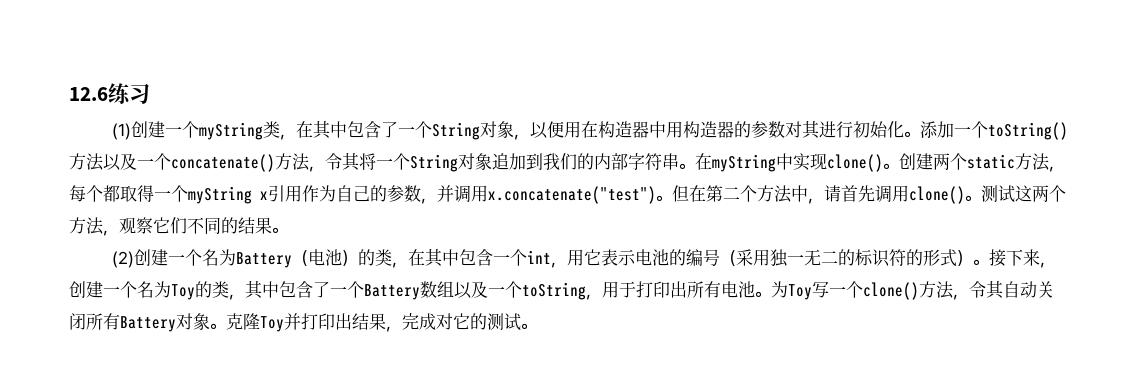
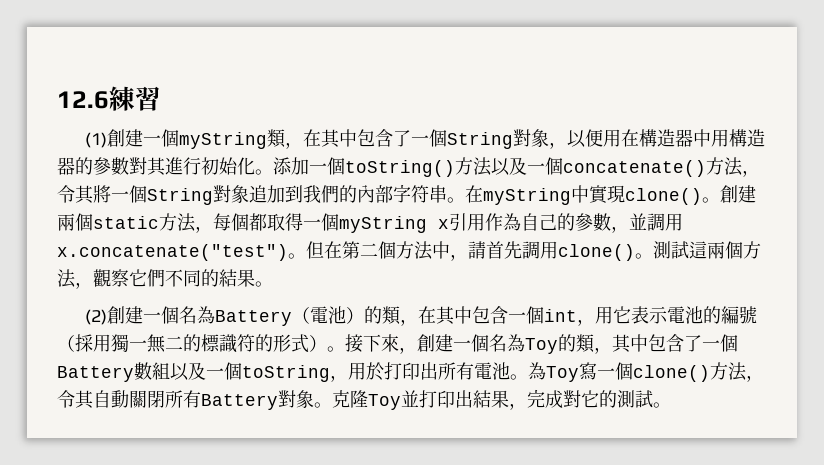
[108,83,150,104] 练习 -> [109,86,161,111] 練習
[131,121,281,140] 创建一个myString类 -> [107,129,287,149] 創建一個myString類
[415,121,498,140] 个String对 -> [429,129,532,149] 個String對
[598,121,616,138] 构 -> [639,129,658,147] 構
[683,120,837,139] 构造器的参数对其进 -> [729,129,766,147] [57,157,183,176] 構造器的參數對其進
[971,121,989,138] 个 -> [327,157,345,175] 個
[154,153,171,170] 个 -> [545,157,563,175] 個
[359,153,475,172] 将一个String对 -> [93,185,231,205] 將一個String對
[560,153,611,170] 们的内 -> [321,185,375,203] 們的內
[793,153,967,172] 实现clone()。创建两个 -> [589,185,756,205] [57,213,93,231] 實現clone()。創建兩個
[86,185,103,202] 个 -> [231,213,249,231] 個
[171,185,188,202] 个 -> [321,213,339,231] 個
[319,185,471,204] 为自己的参数，并调 -> [503,213,665,233] 為自己的參數，並調
[740,185,757,202] 个 -> [378,241,396,259] 個
[824,185,1066,204] [69,217,288,236] [112,249,393,268] 请首先调用clone()。测试这两个方法，观察它们不同的结果。 // (2)创建一个名为Battery（电池）的类 -> [468,241,761,261] [57,269,273,289] [85,306,402,326] 請首先調用clone()。測試這兩個方法，觀察它們不同的結果。 // (2)創建一個名為Battery（電池）的類
[510,249,528,266] 个 -> [526,306,545,324] 個
[635,249,1057,268] [69,280,522,300] 电池的编号（采用独一无二的标识符的形式）。接下来，创建一个名为Toy的类，其中包含了一个Battery数组以及一个 -> [667,306,758,324] [57,334,738,354] [57,362,242,382] 電池的編號（採用獨一無二的標識符的形式）。接下來，創建一個名為Toy的類，其中包含了一個Battery數組以及一個
[619,281,636,298] 于 -> [366,362,384,381] 於
[721,281,863,300] 电池。为Toy写一个 -> [474,362,633,382] 電池。為Toy寫一個
[1020,281,1054,298] [69,313,86,330] 动关闭 -> [111,390,165,408] 動關閉
[176,313,193,330] 对 -> [278,390,296,408] 對
[284,313,521,332] 并打印出结果，完成对它的测试 -> [401,389,653,410] 並打印出結果，完成對它的測試

